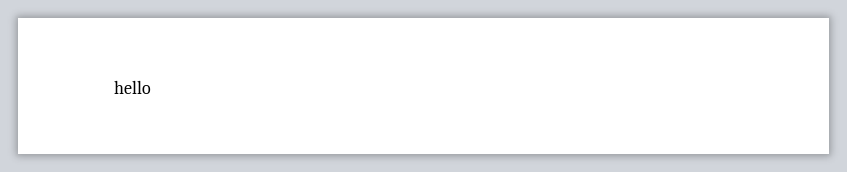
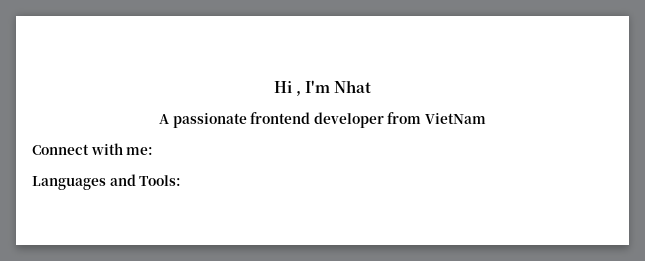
[114,80,151,94] hello -> [273,80,372,96] [158,112,487,128] [32,143,154,155] [32,174,182,190] Hi , I'm Nhat // A passionate frontend developer from VietNam // Connect with me: // Languages and Tools:

